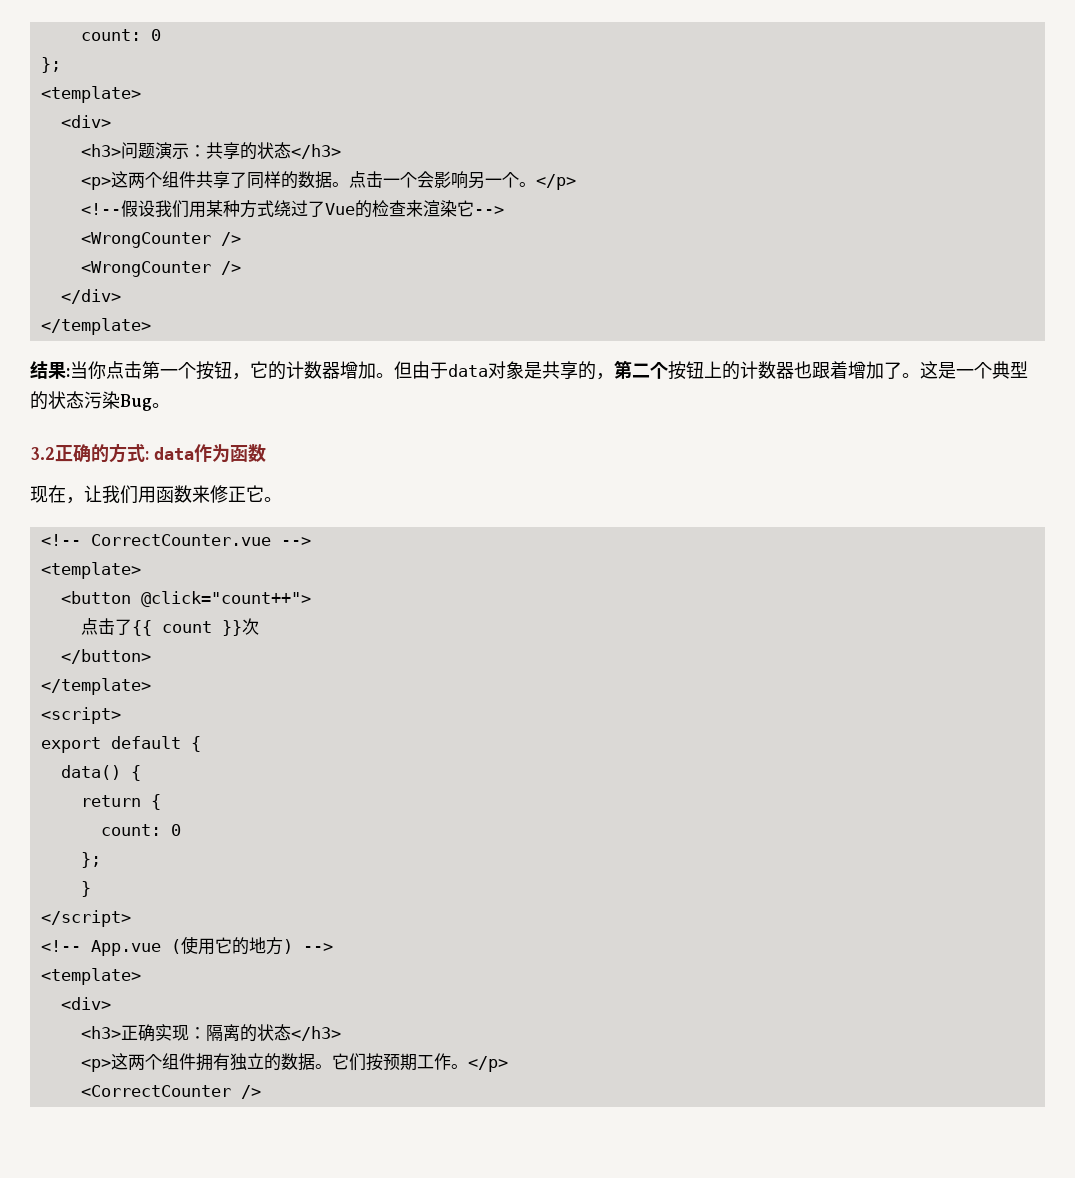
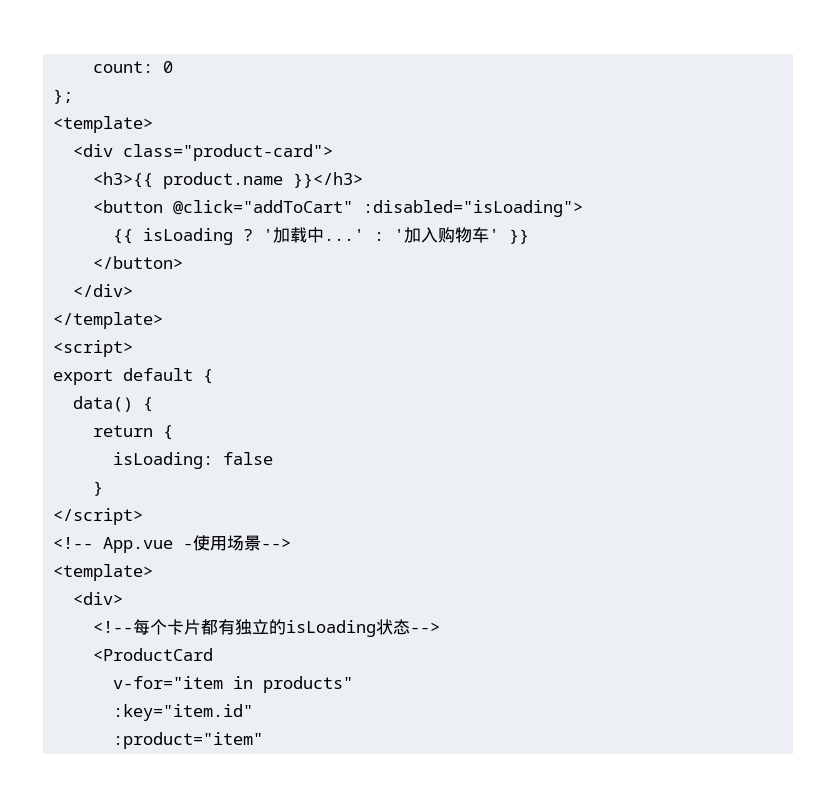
[60,115,111,128] [80,142,341,160] [80,171,576,190] [80,200,504,218] [80,232,241,248] [80,261,241,277] [60,289,121,304] [40,318,151,335] [30,360,1028,380] [30,391,170,411] [30,443,266,463] [30,485,282,504] [40,534,311,546] [40,562,141,579] [60,591,311,607] [80,618,259,636] [60,649,151,664] <div> // <h3>问题演示：共享的状态</h3> // <p>这两个组件共享了同样的数据。点击一个会影响另一个。</p> // <!--假设我们用某种方式绕过了Vue的检查来渲染它--> // <WrongCounter /> // <WrongCounter /> // </div> // </template> // 结果:当你点击第一个按钮，它的计数器增加。但由于data对象是共享的，第二个按钮上的计数器也跟着增加了。这是一个典型的状态污染Bug。 // 3.2正确的方式: data作为函数 // 现在，让我们用函数来修正它。 // <!-- CorrectCounter.vue --> // <template> // <button @click="count++"> // 点击了{{ count }}次 // </button> -> [73,144,334,161] [93,172,364,189] [93,200,584,217] [113,227,530,245] [93,256,184,269] [73,284,134,297] <div class="product-card"> // <h3>{{ product.name }}</h3> // <button @click="addToCart" :disabled="isLoading"> // {{ isLoading ? '加载中...' : '加入购物车' }} // </button> // </div>
[100,824,181,836] [80,852,101,868] count: 0 // }; -> [113,452,274,469] isLoading: false
[170,936,333,955] [40,968,141,985] [60,997,111,1010] [80,1024,341,1042] [80,1053,508,1072] [80,1085,261,1099] (使用它的地方) --> // <template> // <div> // <h3>正确实现：隔离的状态</h3> // <p>这两个组件拥有独立的数据。它们按预期工作。</p> // <CorrectCounter /> -> [183,535,292,551] [53,564,154,581] [73,592,124,605] [93,619,441,637] [93,648,214,661] [113,676,354,693] [113,704,254,721] [113,732,264,749] -使用场景--> // <template> // <div> // <!--每个卡片都有独立的isLoading状态--> // <ProductCard // v-for="item in products" // :key="item.id" // :product="item"

